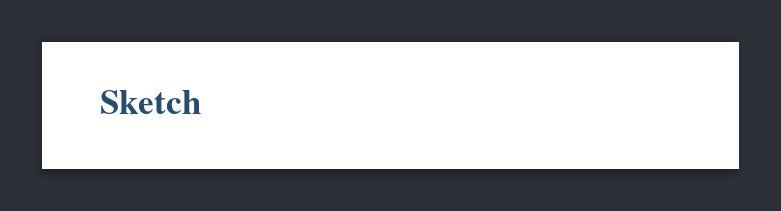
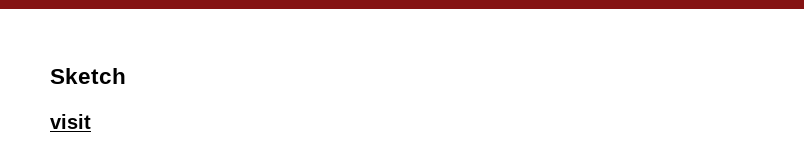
(201, 102) none -> [50,114,91,129] // visit

